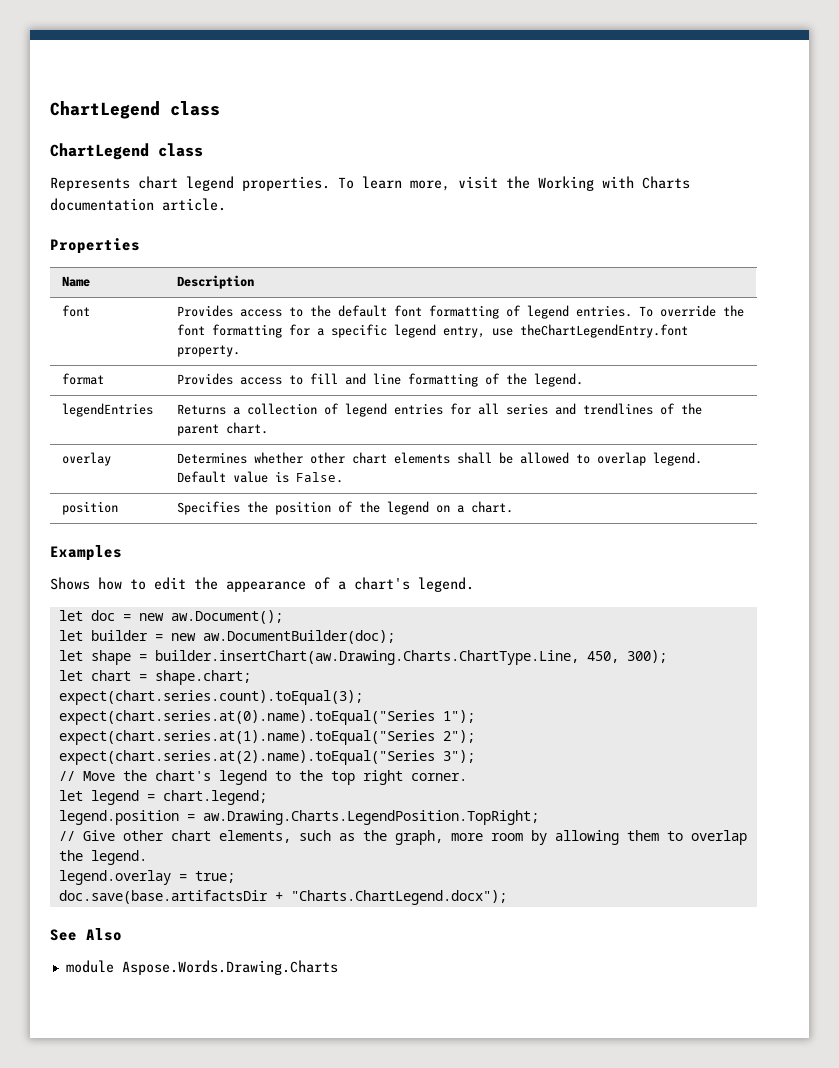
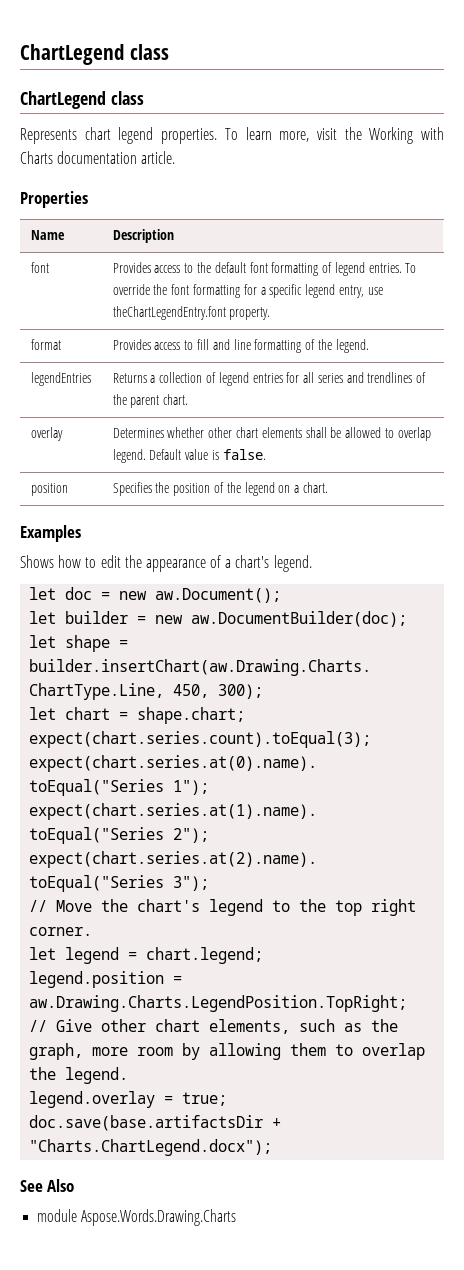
[295,472,343,483] False. -> [222,449,266,460] false.

